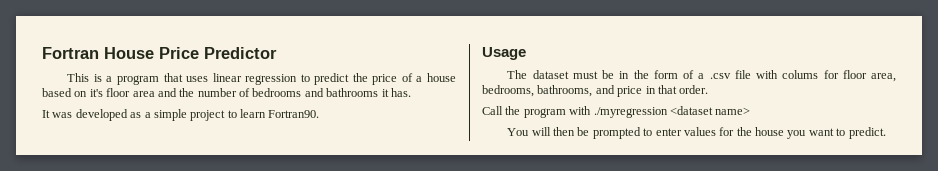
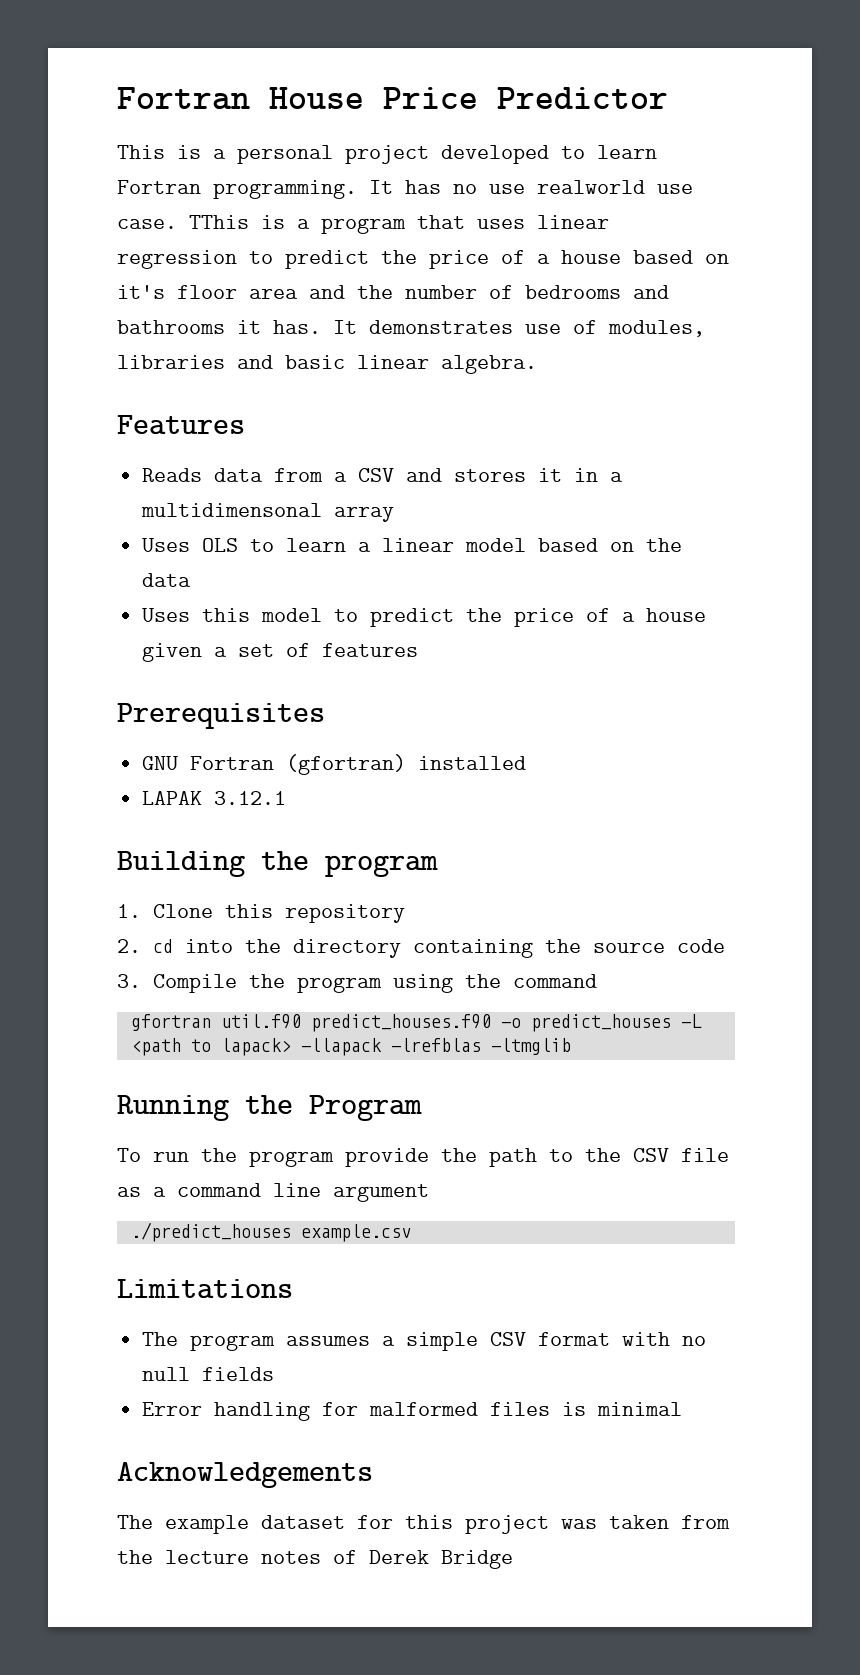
(113, 79) none -> [237,145,657,164] [117,180,693,199] [117,215,310,229] personal project developed to learn Fortran programming. It has no use realworld use case. TThis is a
[42,109,320,121] [482,47,526,60] [507,70,896,82] [482,85,709,97] [482,106,751,118] [507,127,886,139] // It was developed as a simple project to learn Fortran90. // Usage // The dataset must be in the form of a .csv file with colums for floor area, bedrooms, bathrooms, and price in that order. // Call the program with ./myregression <dataset name> // You will then be prompted to enter values for the house you want to predict. -> [333,320,705,337] [117,355,537,374] [117,415,245,435] [142,468,624,482] [141,503,395,522] [142,538,683,552] [142,573,192,587] [142,608,707,627] [142,643,419,662] [117,703,325,729] [142,754,527,775] [142,791,287,805] [117,851,438,877] [117,904,405,923] [117,939,725,958] [117,974,597,993] [130,1014,702,1032] [130,1038,571,1056] [117,1095,422,1121] [117,1148,729,1167] [117,1183,429,1202] [130,1222,411,1242] [117,1279,293,1299] [142,1332,707,1351] [142,1367,275,1381] [142,1402,683,1421] [117,1462,373,1488] [117,1515,730,1534] [117,1550,513,1569] It demonstrates use of modules, libraries and basic linear algebra. // Features // Reads data from a CSV and stores it in a multidimensonal array // Uses OLS to learn a linear model based on the data // Uses this model to predict the price of a house given a set of features // Prerequisites // GNU Fortran (gfortran) installed // LAPAK 3.12.1 // Building the program // 1. Clone this repository // 2. cd into the directory containing the source code // 3. Compile the program using the command // gfortran util.f90 predict_houses.f90 -o predict_houses -L <path to lapack> -llapack -lrefblas -ltmglib // Running the Program // To run the program provide the path to the CSV file as a command line argument // ./predict_houses example.csv // Limitations // The program assumes a simple CSV format with no null fields // Error handling for malformed files is minimal // Acknowledgements // The example dataset for this project was taken from the lecture notes of Derek Bridge

